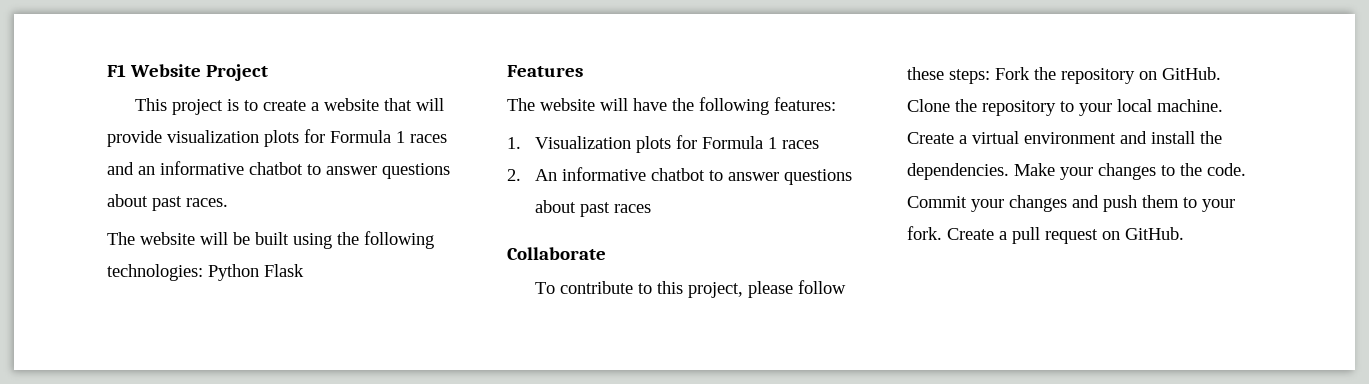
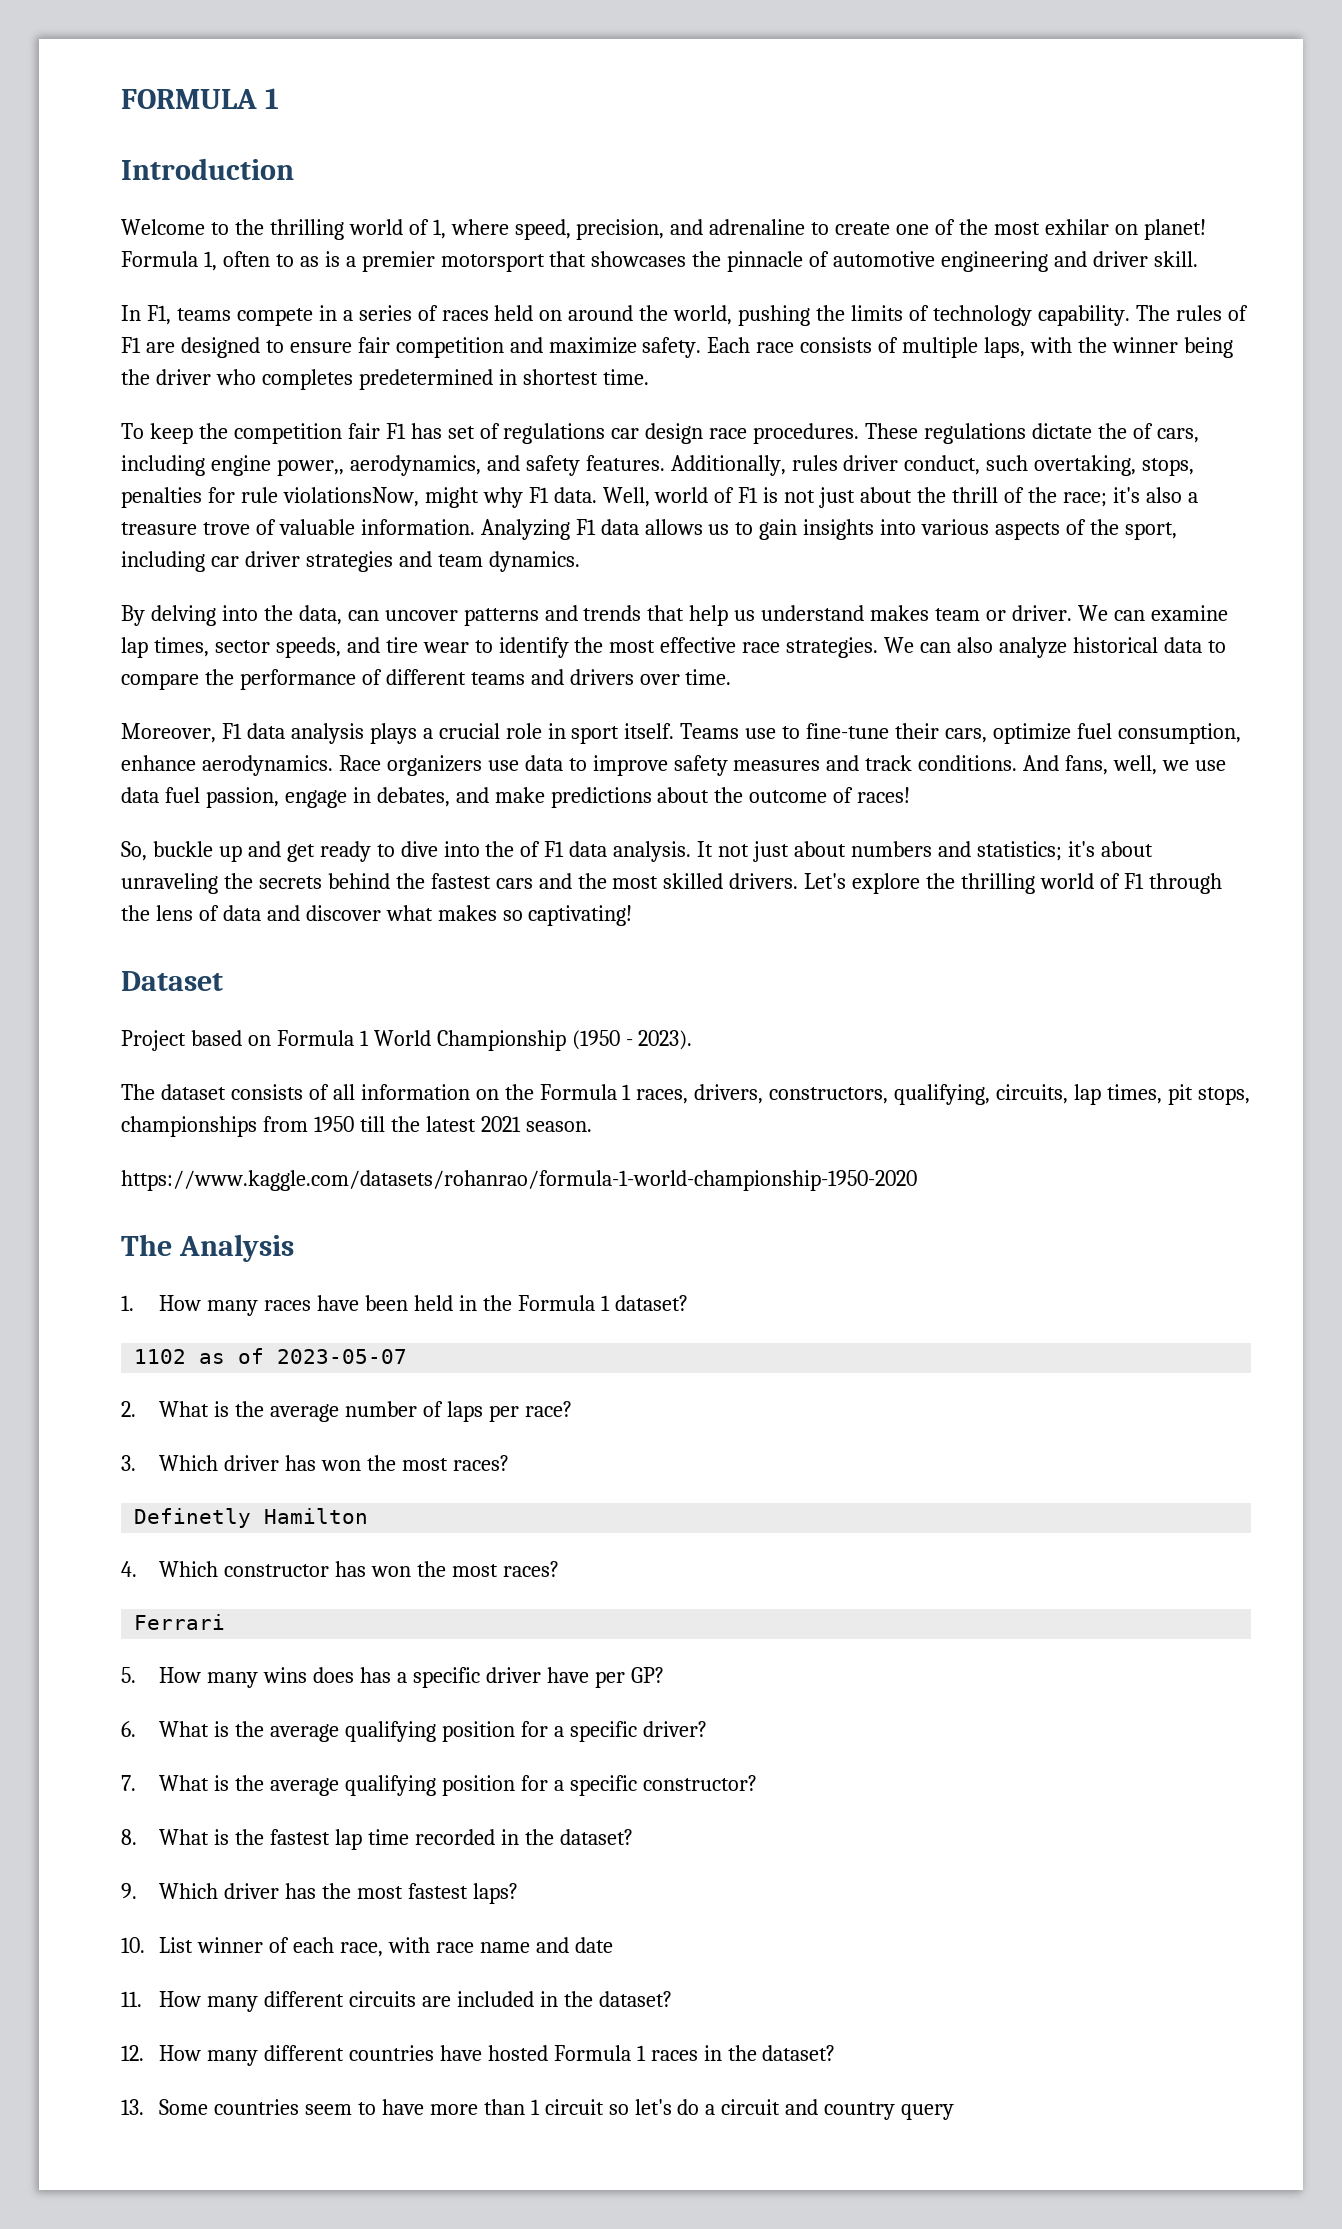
[107,64,269,81] [135,98,445,115] [107,129,447,147] [107,161,450,179] [107,194,228,211] [107,231,434,249] [107,264,304,281] [507,65,583,77] [507,97,836,115] [507,135,819,153] [507,167,852,185] [534,200,651,217] [507,247,606,260] [535,280,847,298] [907,67,1221,84] [907,99,1223,116] [907,131,1222,144] [907,163,1246,180] [907,195,1235,212] [907,226,1184,244] F1 Website Project // This project is to create a website that will provide visualization plots for Formula 1 races and an informative chatbot to answer questions about past races. // The website will be built using the following technologies: Python Flask // Features // The website will have the following features: // 1. Visualization plots for Formula 1 races // 2. An informative chatbot to answer questions about past races // Collaborate // To contribute to this project, please follow these steps: Fork the repository on GitHub. Clone the repository to your local machine. Create a virtual environment and install the dependencies. Make your changes to the code. Commit your changes and push them to your fork. Create a pull request on GitHub. -> [121,88,279,109] [121,158,294,180] [121,219,1206,240] [121,251,1198,272] [121,305,1248,326] [121,337,1233,358] [121,369,649,390] [121,423,1199,444] [121,455,1195,476] [121,487,1198,508] [121,519,1177,540] [121,551,580,572] [121,605,1228,626] [121,637,1226,658] [121,669,732,690] [121,723,1241,744] [121,755,1226,776] [121,787,911,808] [121,841,1153,862] [121,873,1222,894] [121,905,633,926] [121,971,223,991] [121,1030,693,1051] [121,1084,1250,1105] [121,1116,592,1137] [121,1170,917,1191] [121,1234,294,1262] [121,1295,688,1316] [134,1348,408,1364] [121,1401,572,1422] [121,1455,509,1471] [134,1508,369,1528] [121,1561,559,1577] [134,1614,226,1630] [121,1667,664,1688] [121,1721,707,1742] [121,1775,757,1796] [121,1829,633,1850] [121,1883,518,1904] [121,1937,613,1957] [121,1991,672,2012] [121,2045,836,2066] [121,2099,955,2120] FORMULA 1 // Introduction // Welcome to the thrilling world of 1, where speed, precision, and adrenaline to create one of the most exhilar on planet! Formula 1, often to as is a premier motorsport that showcases the pinnacle of automotive engineering and driver skill. // In F1, teams compete in a series of races held on around the world, pushing the limits of technology capability. The rules of F1 are designed to ensure fair competition and maximize safety. Each race consists of multiple laps, with the winner being the driver who completes predetermined in shortest time. // To keep the competition fair F1 has set of regulations car design race procedures. These regulations dictate the of cars, including engine power,, aerodynamics, and safety features. Additionally, rules driver conduct, such overtaking, stops, penalties for rule violationsNow, might why F1 data. Well, world of F1 is not just about the thrill of the race; it's also a treasure trove of valuable information. Analyzing F1 data allows us to gain insights into various aspects of the sport, including car driver strategies and team dynamics. // By delving into the data, can uncover patterns and trends that help us understand makes team or driver. We can examine lap times, sector speeds, and tire wear to identify the most effective race strategies. We can also analyze historical data to compare the performance of different teams and drivers over time. // Moreover, F1 data analysis plays a crucial role in sport itself. Teams use to fine-tune their cars, optimize fuel consumption, enhance aerodynamics. Race organizers use data to improve safety measures and track conditions. And fans, well, we use data fuel passion, engage in debates, and make predictions about the outcome of races! // So, buckle up and get ready to dive into the of F1 data analysis. It not just about numbers and statistics; it's about unraveling the secrets behind the fastest cars and the most skilled drivers. Let's explore the thrilling world of F1 through the lens of data and discover what makes so captivating! // Dataset // Project based on Formula 1 World Championship (1950 - 2023). // The dataset consists of all information on the Formula 1 races, drivers, constructors, qualifying, circuits, lap times, pit stops, championships from 1950 till the latest 2021 season. // https://www.kaggle.com/datasets/rohanrao/formula-1-world-championship-1950-2020 // The Analysis // 1. How many races have been held in the Formula 1 dataset? // 1102 as of 2023-05-07 // 2. What is the average number of laps per race? // 3. Which driver has won the most races? // Definetly Hamilton // 4. Which constructor has won the most races? // Ferrari // 5. How many wins does has a specific driver have per GP? // 6. What is the average qualifying position for a specific driver? // 7. What is the average qualifying position for a specific constructor? // 8. What is the fastest lap time recorded in the dataset? // 9. Which driver has the most fastest laps? // 10. List winner of each race, with race name and date // 11. How many different circuits are included in the dataset? // 12. How many different countries have hosted Formula 1 races in the dataset? // 13. Some countries seem to have more than 1 circuit so let's do a circuit and country query

